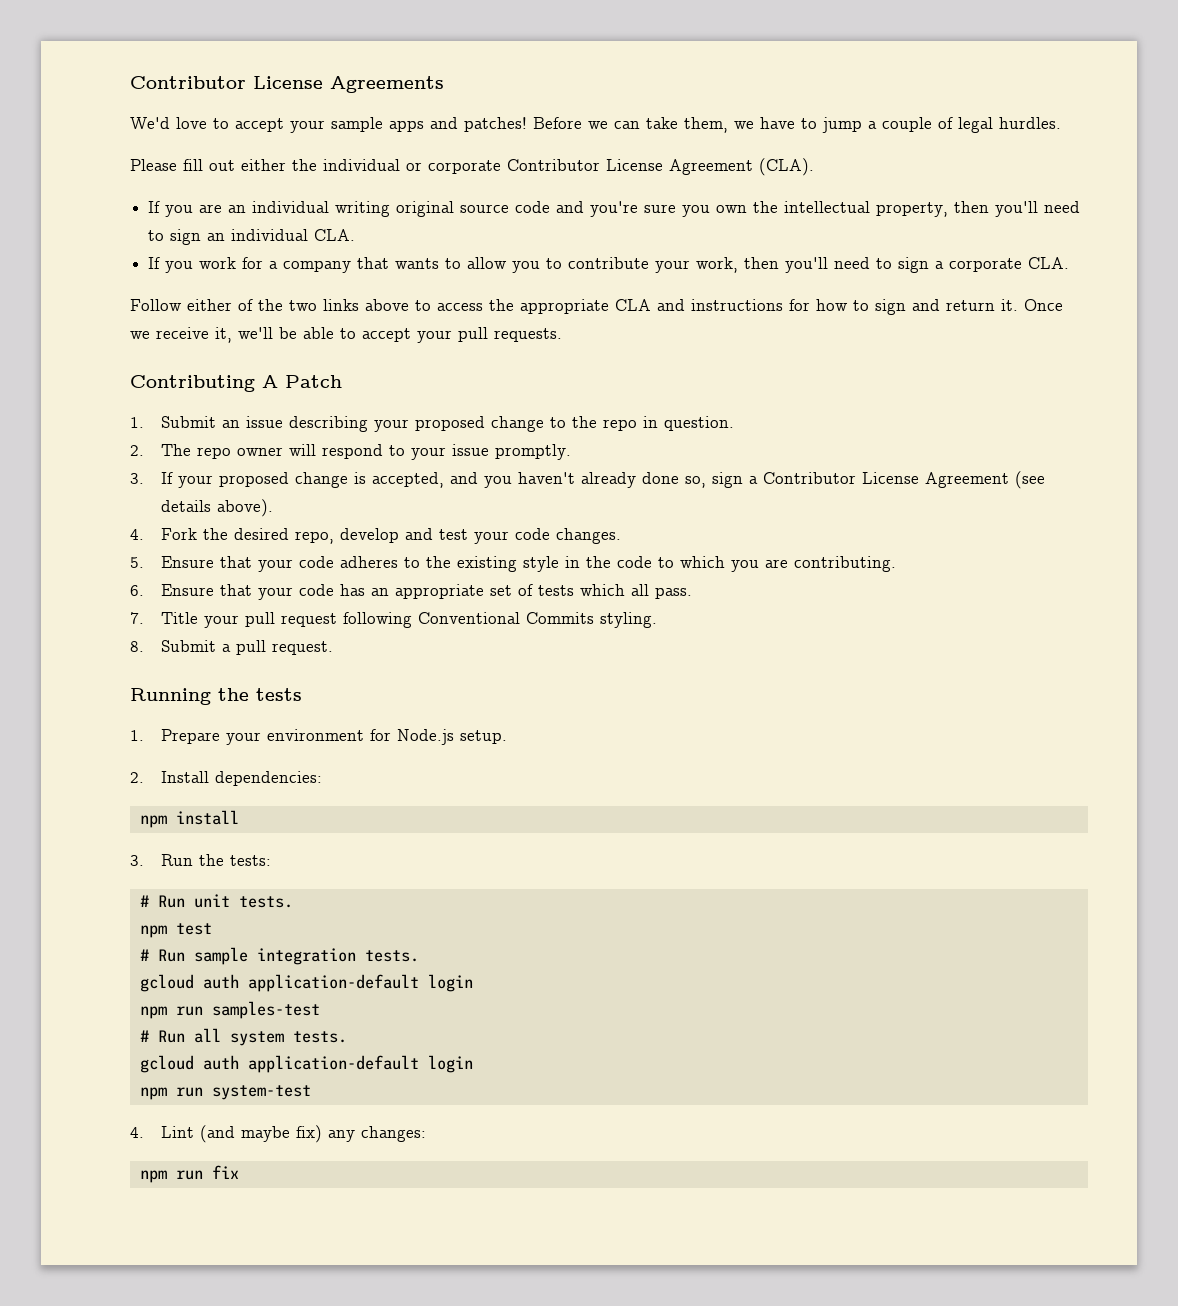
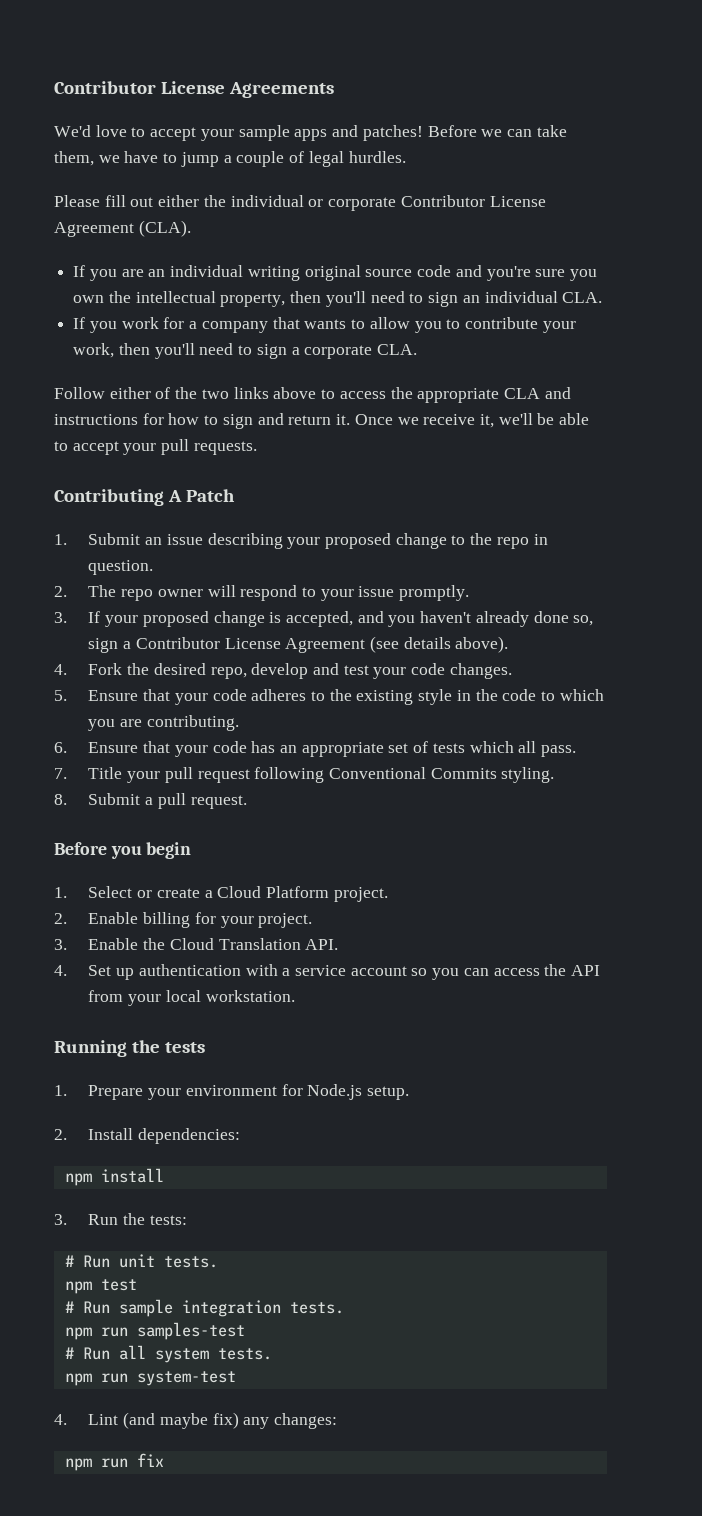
(333, 648) none -> [54,842,192,859] [54,886,388,902] [54,912,313,928] [54,938,339,950] [54,964,601,980] [88,990,295,1006] // Before you begin // 1. Select or create a Cloud Platform project. // 2. Enable billing for your project. // 3. Enable the Cloud Translation API. // 4. Set up authentication with a service account so you can access the API from your local workstation.
[139,974,473,992] // gcloud auth application-default login -> (344, 1308) none
[139,1055,473,1073] // gcloud auth application-default login -> (272, 1354) none

